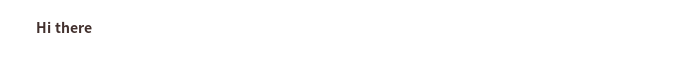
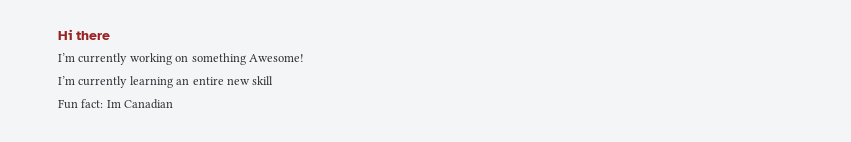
(92, 27) none -> [58,53,304,65] [58,76,274,88] [58,99,174,109] // I’m currently working on something Awesome! // I’m currently learning an entire new skill // Fun fact: Im Canadian

